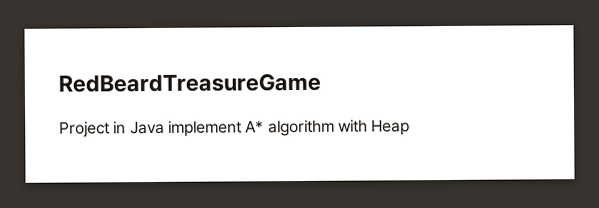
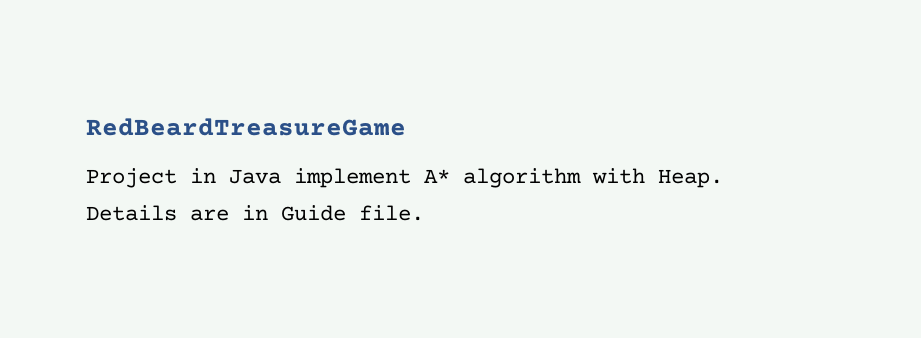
[371,119,411,136] Heap -> [658,169,723,188] [86,205,424,221] Heap. // Details are in Guide file.

